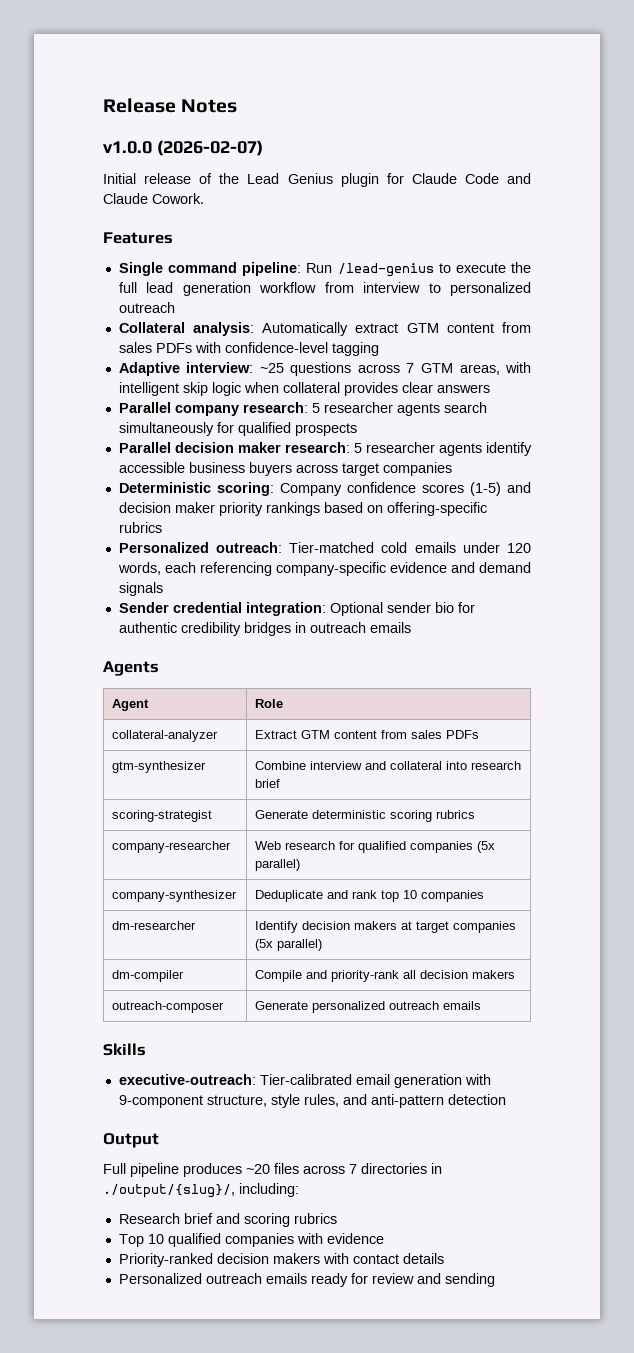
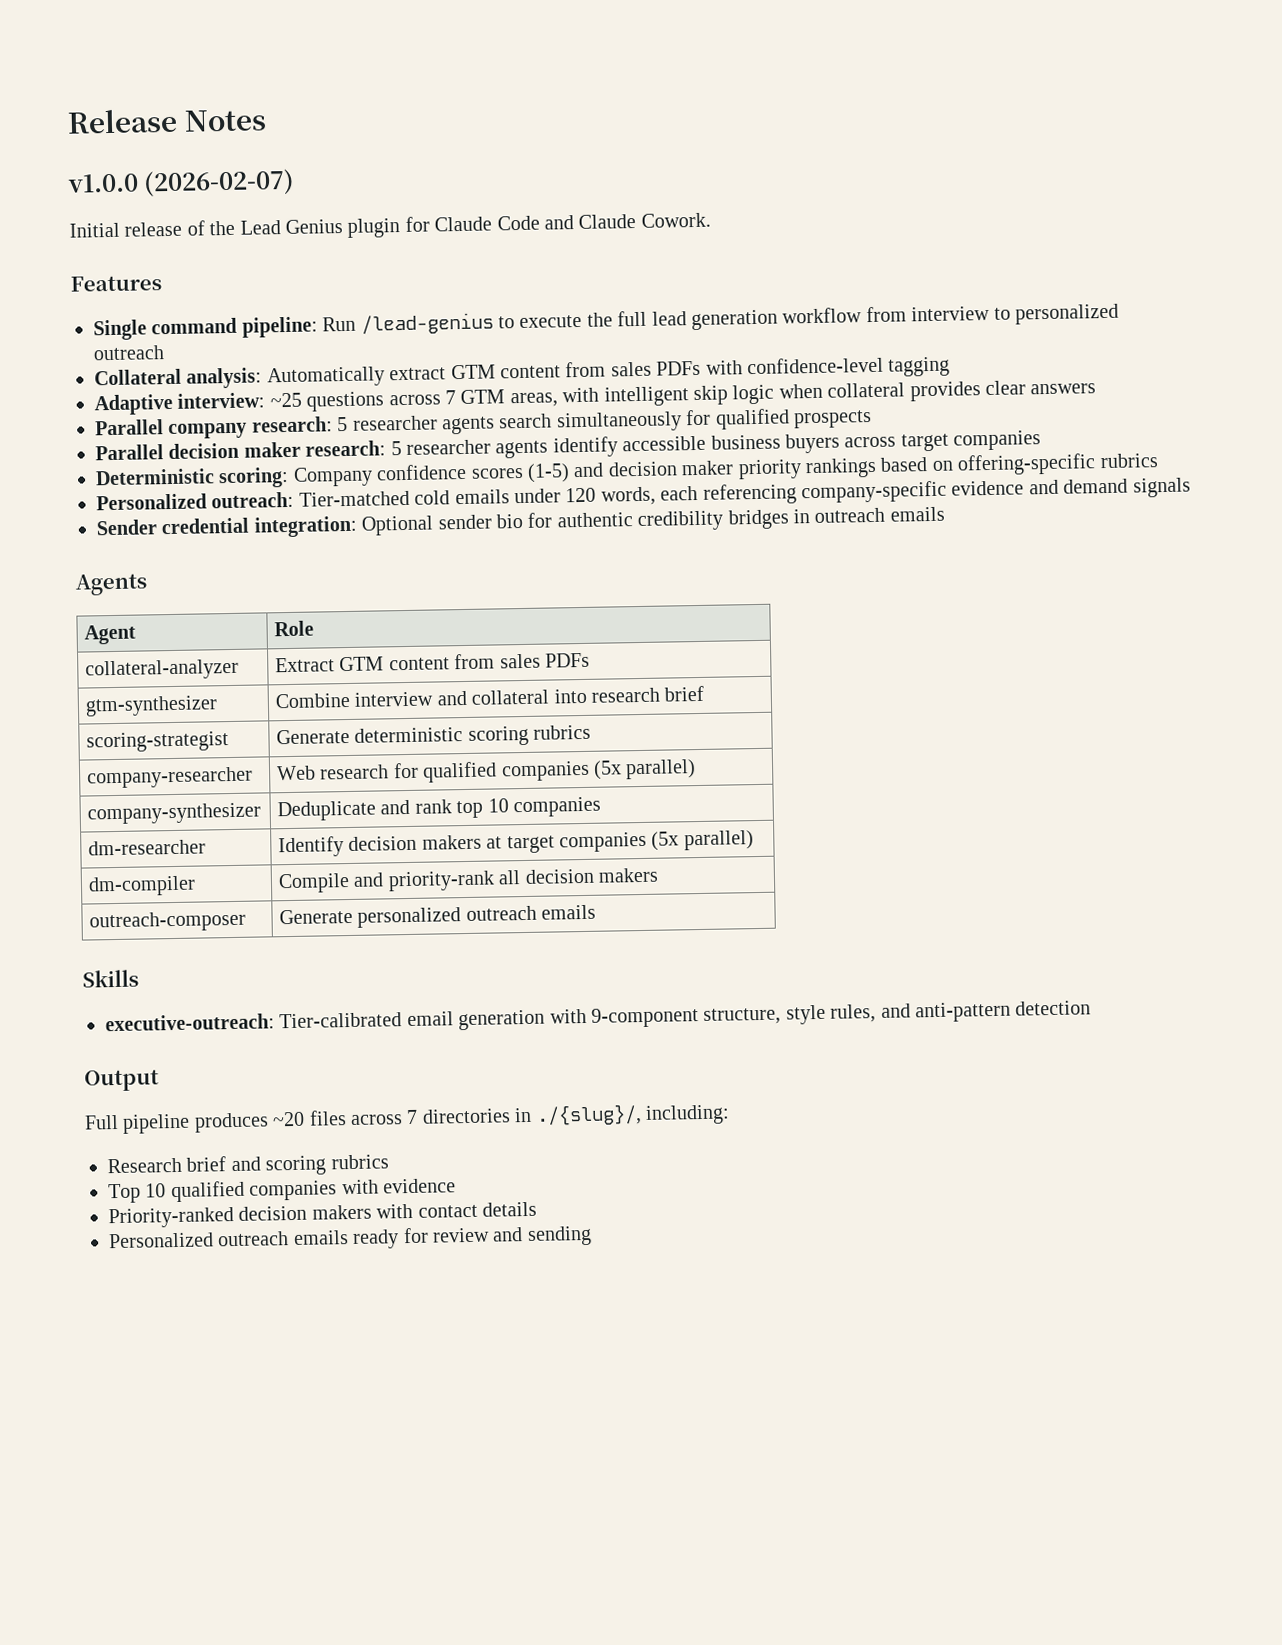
[103,1184,235,1198] ./output/{slug}/, -> [535,1104,642,1126] ./{slug}/,

